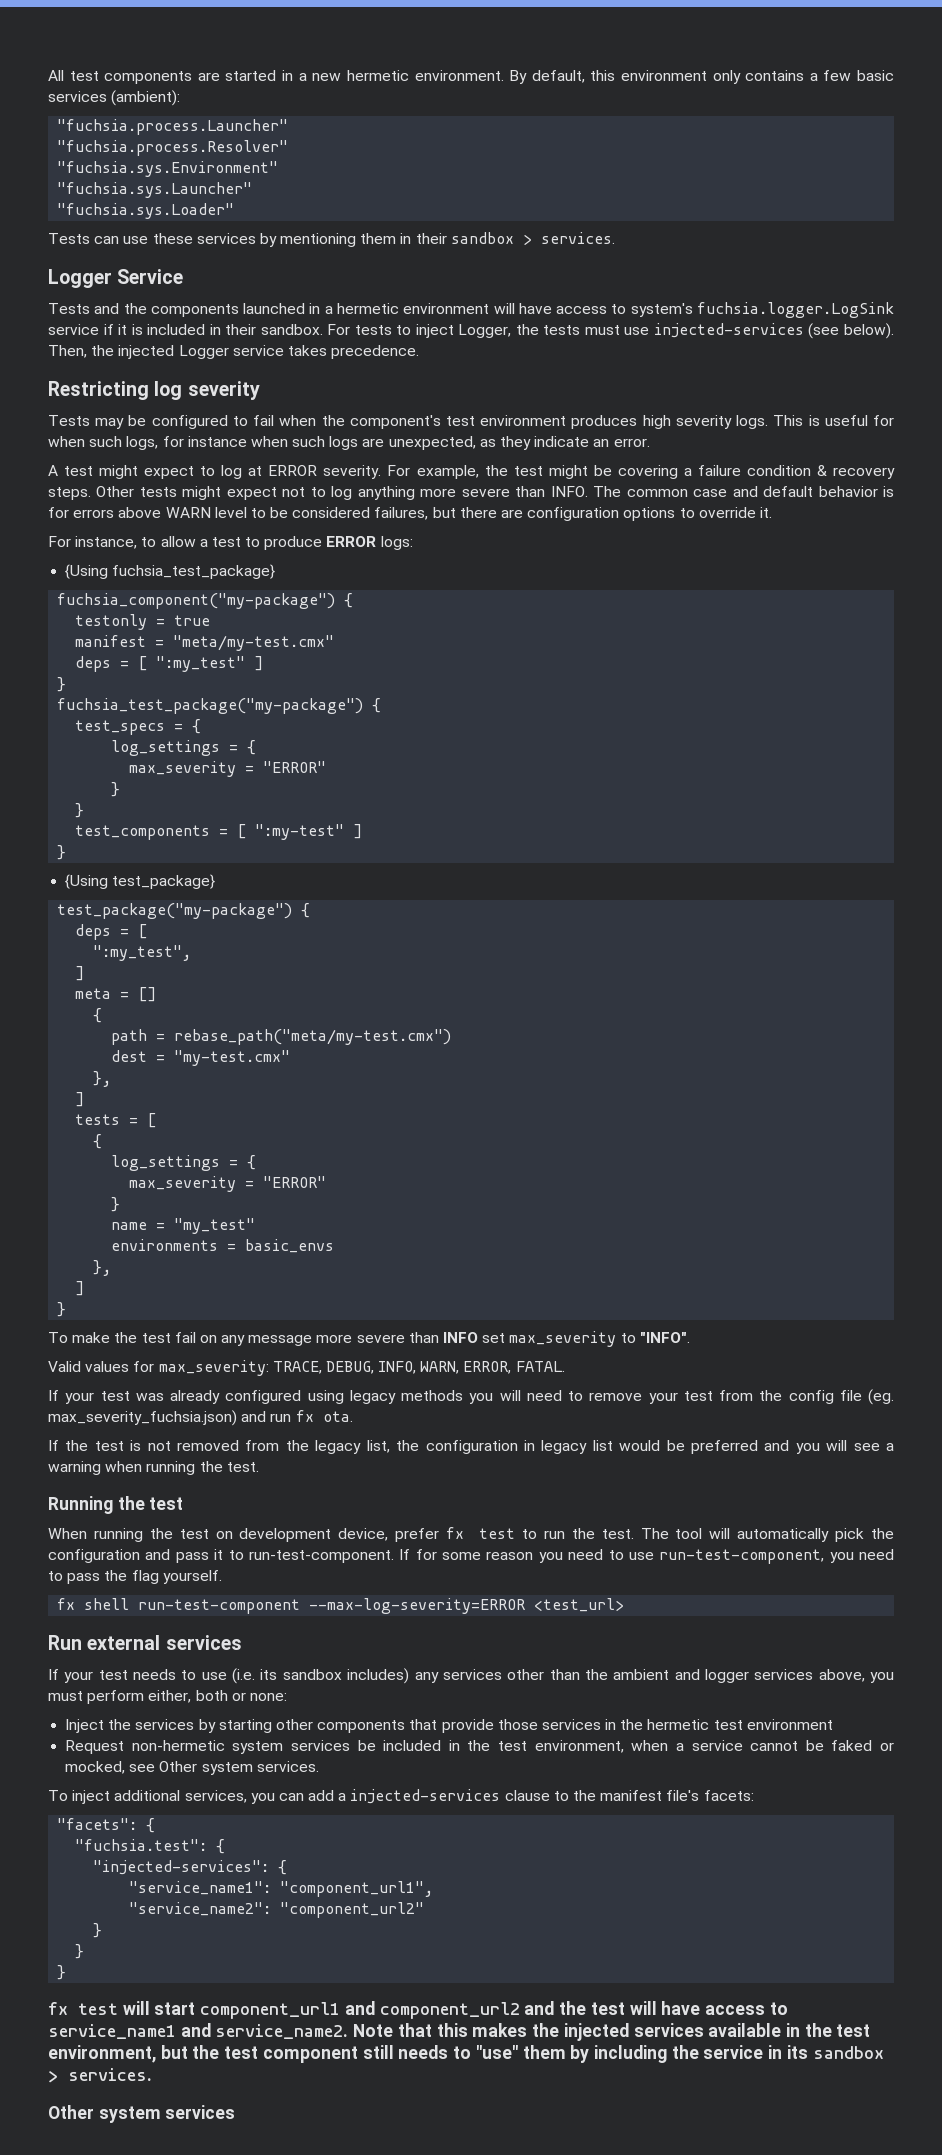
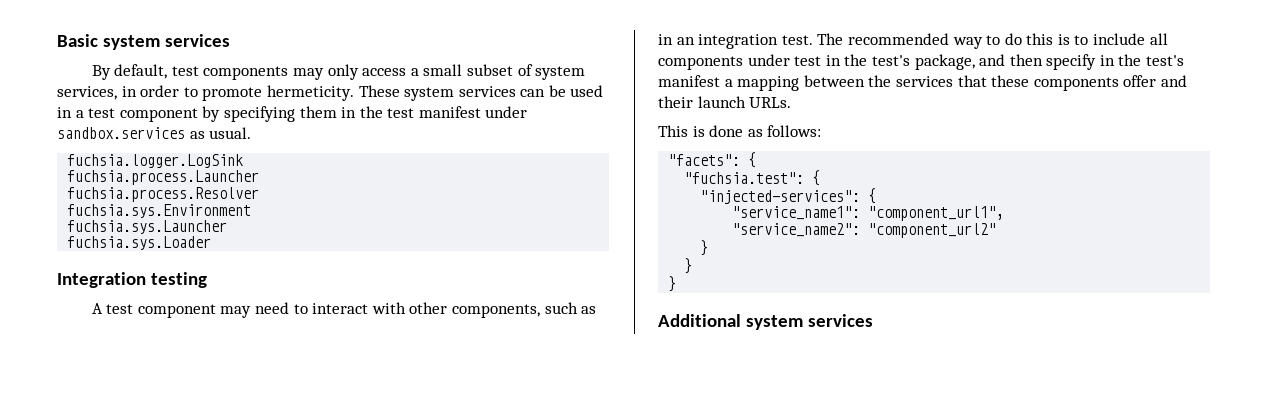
[48,70,894,84] [48,90,181,106] [57,119,289,135] [57,140,289,156] [57,161,279,177] [57,182,253,198] [57,203,235,219] [48,232,615,247] [48,269,184,288] [48,302,895,318] [48,323,894,339] [48,345,420,359] [48,381,260,400] [48,415,894,429] [48,436,650,450] [48,465,895,479] [48,486,895,500] [48,507,772,521] [48,536,413,550] [65,564,276,579] [57,593,354,609] [75,614,211,630] [75,635,335,651] [75,656,264,672] [57,677,67,692] [57,698,382,714] [75,719,202,735] [111,740,257,756] [129,761,327,777] [111,782,121,797] [75,803,85,818] [75,824,363,840] [57,845,67,860] [65,874,216,889] [57,903,311,919] [75,924,148,940] [93,945,192,961] [75,966,85,981] [75,987,157,1002] [93,1008,103,1023] [111,1029,452,1045] [111,1050,291,1066] [93,1071,112,1087] [75,1092,85,1107] [75,1113,157,1128] [93,1134,103,1149] [111,1155,257,1171] [129,1176,327,1192] [111,1197,121,1212] [111,1218,256,1234] [111,1239,335,1253] [93,1260,112,1276] [75,1281,85,1296] [57,1302,67,1317] [48,1331,690,1347] [48,1360,565,1376] [48,1389,894,1405] [48,1410,353,1426] [48,1440,894,1454] [48,1461,259,1475] [48,1496,184,1514] [48,1527,895,1542] [48,1549,894,1564] [48,1570,222,1584] [57,1598,625,1614] [48,1635,242,1650] [48,1668,895,1684] [48,1690,287,1704] [65,1719,833,1733] [65,1740,895,1754] [65,1761,319,1775] [48,1789,754,1804] All test components are started in a new hermetic environment. By default, this environment only contains a few basic services (ambient): // "fuchsia.process.Launcher" // "fuchsia.process.Resolver" // "fuchsia.sys.Environment" // "fuchsia.sys.Launcher" // "fuchsia.sys.Loader" // Tests can use these services by mentioning them in their sandbox > services. // Logger Service // Tests and the components launched in a hermetic environment will have access to system's fuchsia.logger.LogSink service if it is included in their sandbox. For tests to inject Logger, the tests must use injected-services (see below). Then, the injected Logger service takes precedence. // Restricting log severity // Tests may be configured to fail when the component's test environment produces high severity logs. This is useful for when such logs, for instance when such logs are unexpected, as they indicate an error. // A test might expect to log at ERROR severity. For example, the test might be covering a failure condition & recovery steps. Other tests might expect not to log anything more severe than INFO. The common case and default behavior is for errors above WARN level to be considered failures, but there are configuration options to override it. // For instance, to allow a test to produce ERROR logs: // {Using fuchsia_test_package} // fuchsia_component("my-package") { // testonly = true // manifest = "meta/my-test.cmx" // deps = [ ":my_test" ] // } // fuchsia_test_package("my-package") { // test_specs = { // log_settings = { // max_severity = "ERROR" // } // } // test_components = [ ":my-test" ] // } // {Using test_package} // test_package("my-package") { // deps = [ // ":my_test", // ] // meta = [] // { // path = rebase_path("meta/my-test.cmx") // dest = "my-test.cmx" // }, // ] // tests = [ // { // log_settings = { // max_severity = "ERROR" // } // name = "my_test" // environments = basic_envs // }, // ] // } // To make the test fail on any message more severe than INFO set max_severity to "INFO". // Valid values for max_severity: TRACE, DEBUG, INFO, WARN, ERROR, FATAL. // If your test was already configured using legacy methods you will need to remove your test from the config file (eg. max_severity_fuchsia.json) and run fx ota. // If the test is not removed from the legacy list, the configuration in legacy list would be preferred and you will see a warning when running the test. // Running the test // When running the test on development device, prefer fx test to run the test. The tool will automatically pick the configuration and pass it to run-test-component. If for some reason you need to use run-test-component, you need to pass the flag yourself. // fx shell run-test-component --max-log-severity=ERROR <test_url> // Run external services // If your test needs to use (i.e. its sandbox includes) any services other than the ambient and logger services above, you must perform either, both or none: // Inject the services by starting other components that provide those services in the hermetic test environment // Request non-hermetic system services be included in the test environment, when a service cannot be faked or mocked, see Other system services. // To inject additional services, you can add a injected-services clause to the manifest file's facets: -> [57,34,230,50] [91,64,586,80] [57,85,604,101] [57,106,528,122] [57,127,252,139] [67,154,244,168] [67,170,260,185] [67,187,260,202] [67,204,252,218] [67,220,228,234] [67,236,212,250] [57,272,207,288] [91,302,597,318] [658,33,1168,49] [658,54,1185,70] [658,75,1187,91] [658,96,792,108] [658,125,822,137] Basic system services // By default, test components may only access a small subset of system services, in order to promote hermeticity. These system services can be used in a test component by specifying them in the test manifest under sandbox.services as usual. // fuchsia.logger.LogSink // fuchsia.process.Launcher // fuchsia.process.Resolver // fuchsia.sys.Environment // fuchsia.sys.Launcher // fuchsia.sys.Loader // Integration testing // A test component may need to interact with other components, such as in an integration test. The recommended way to do this is to include all components under test in the test's package, and then specify in the test's manifest a mapping between the services that these components offer and their launch URLs. // This is done as follows:
[48,2001,788,2019] [48,2023,871,2041] [48,2045,884,2063] [48,2068,152,2083] [48,2105,94,2119] fx test will start component_url1 and component_url2 and the test will have access to service_name1 and service_name2. Note that this makes the injected services available in the test environment, but the test component still needs to "use" them by including the service in its sandbox > services. // Other -> [658,314,741,327] Additional

